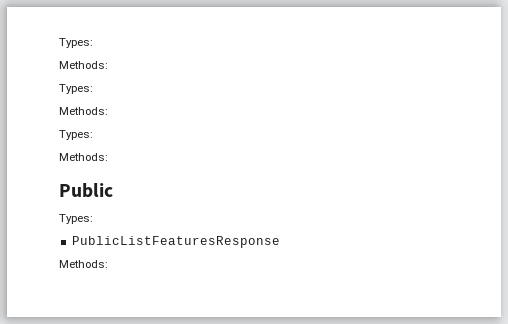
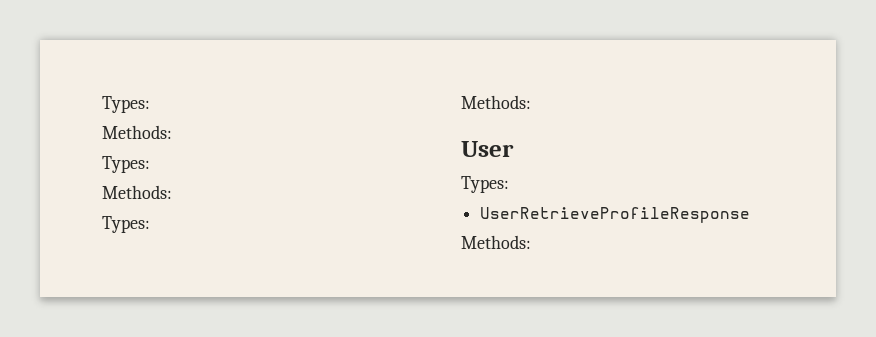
[59,183,113,198] [59,214,93,224] [71,236,280,248] Public // Types: // PublicListFeaturesResponse -> [461,141,514,157] [461,176,509,193] [480,207,751,223] User // Types: // UserRetrieveProfileResponse

